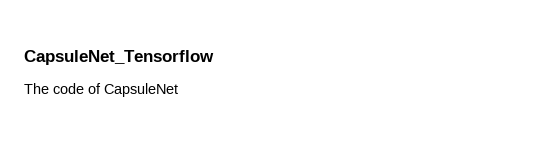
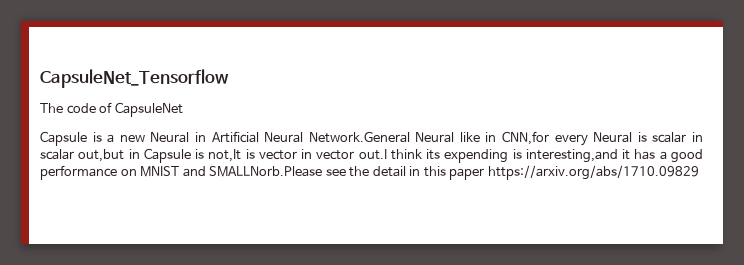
(178, 90) none -> [40,131,703,146] [40,148,703,163] [40,165,699,180] // Capsule is a new Neural in Artificial Neural Network.General Neural like in CNN,for every Neural is scalar in scalar out,but in Capsule is not,It is vector in vector out.I think its expending is interesting,and it has a good performance on MNIST and SMALLNorb.Please see the detail in this paper https://arxiv.org/abs/1710.09829

